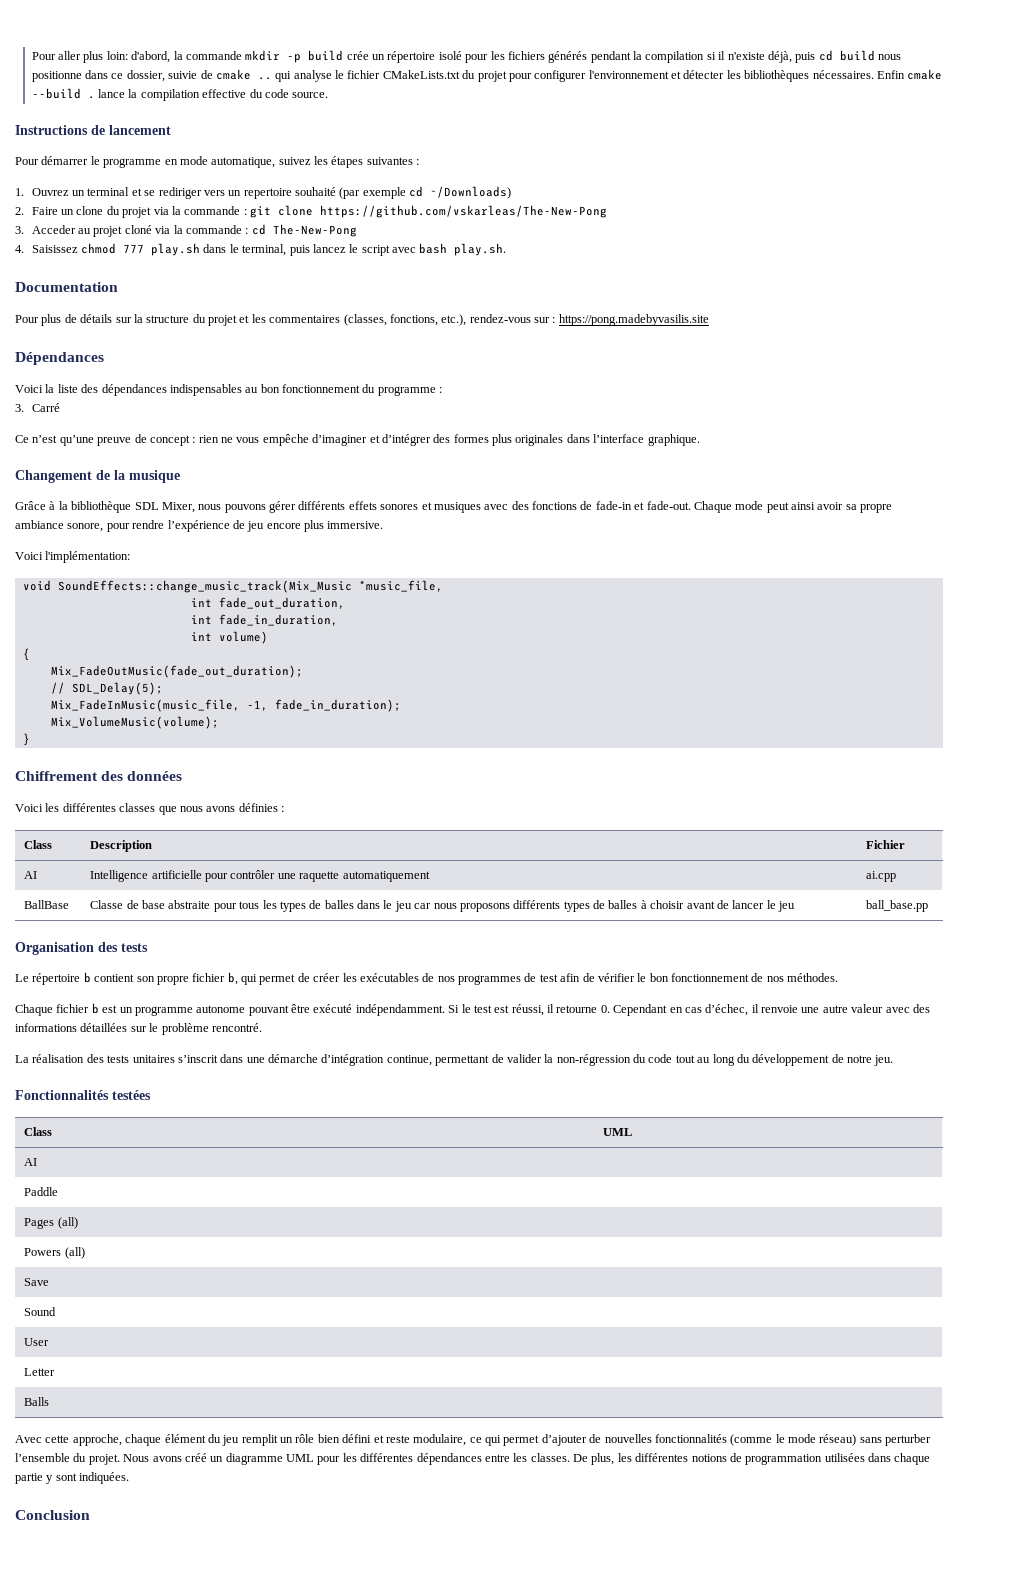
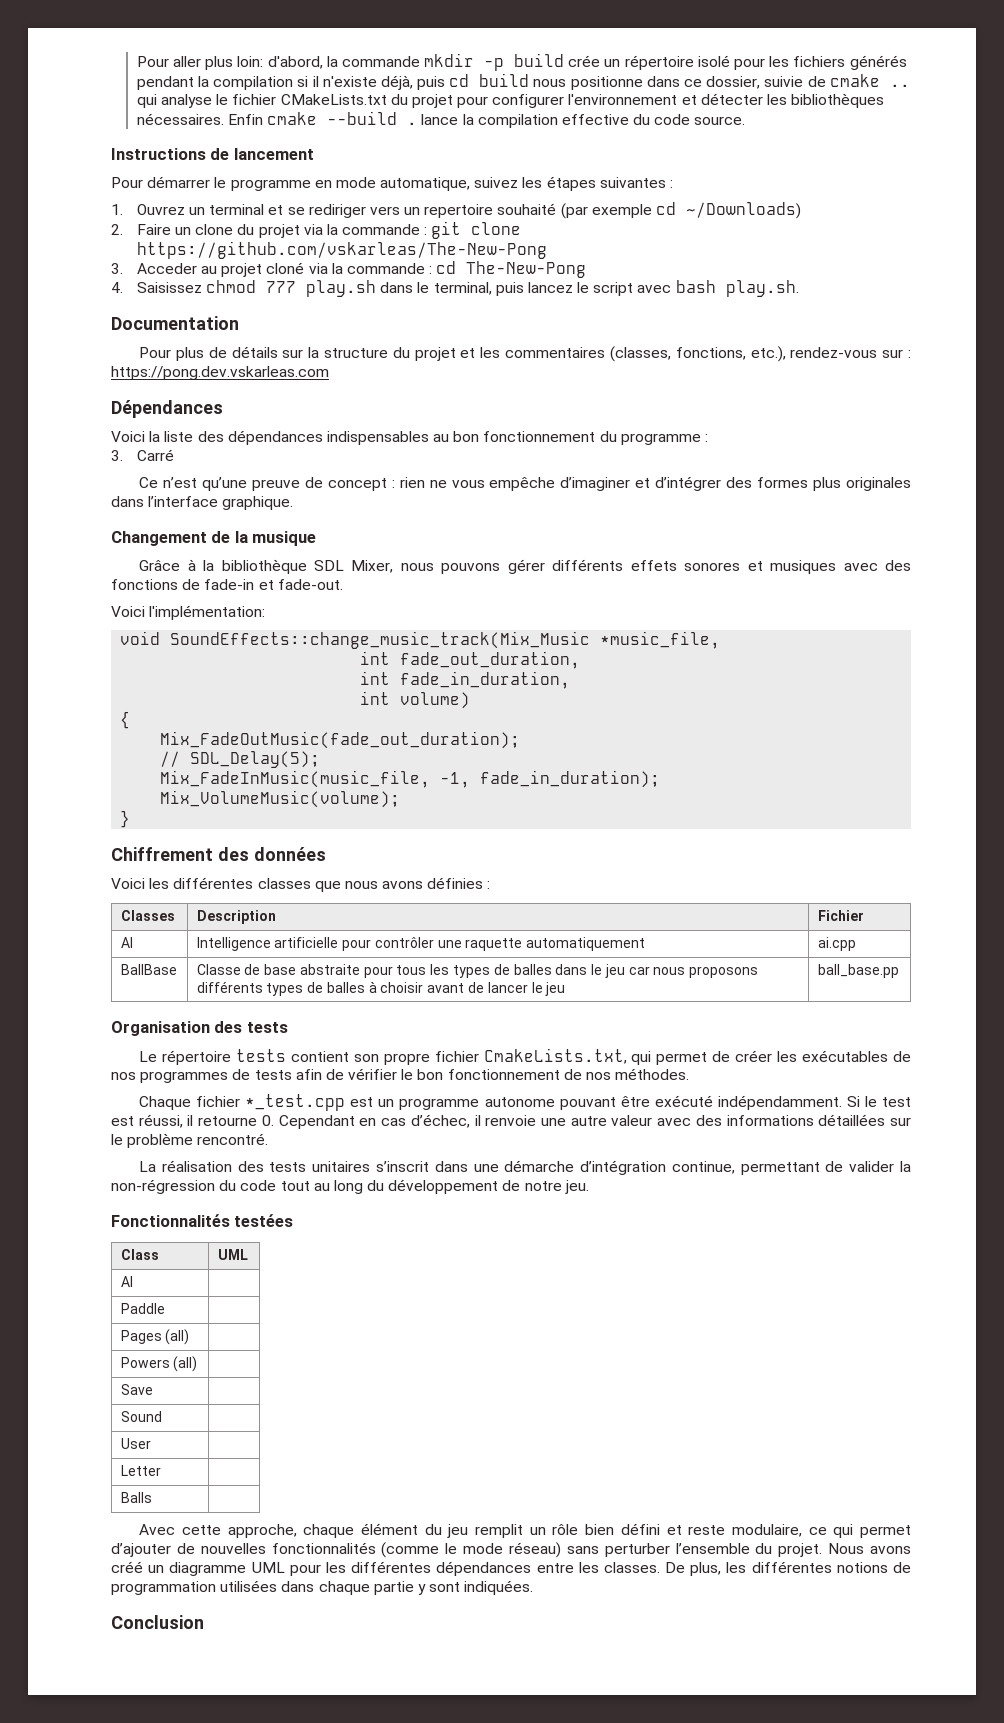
[558,314,709,326] https://pong.madebyvasilis.site -> [111,366,329,380] https://pong.dev.vskarleas.com
[693,501,893,513] [15,520,384,532] Chaque mode peut ainsi avoir sa propre ambiance sonore, pour rendre l’expérience de jeu encore plus immersive. -> (343, 584) none
[24,840,53,849] Class -> [120,910,175,921] Classes
[83,972,91,983] b -> [235,1049,286,1062] tests
[227,972,238,985] b, -> [483,1048,627,1064] CmakeLists.txt,
[539,974,558,982] test -> [254,1070,292,1080] tests
[91,1003,99,1014] b -> [245,1094,346,1111] *_test.cpp

